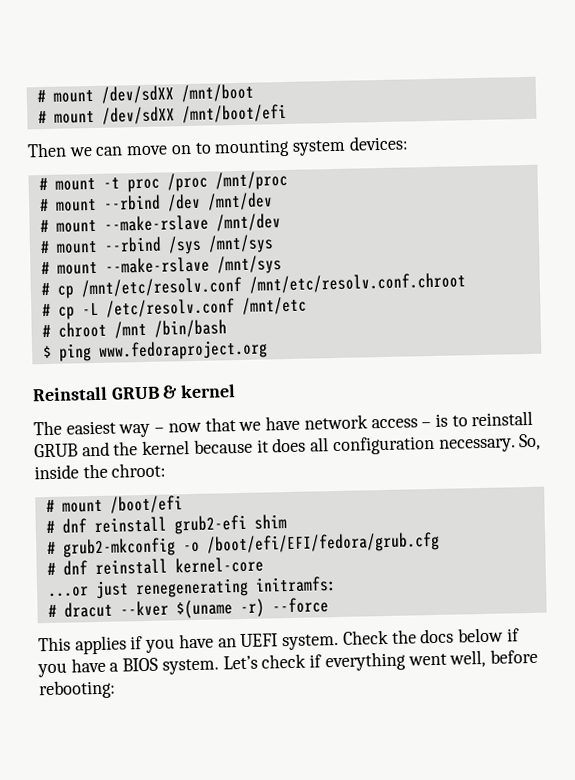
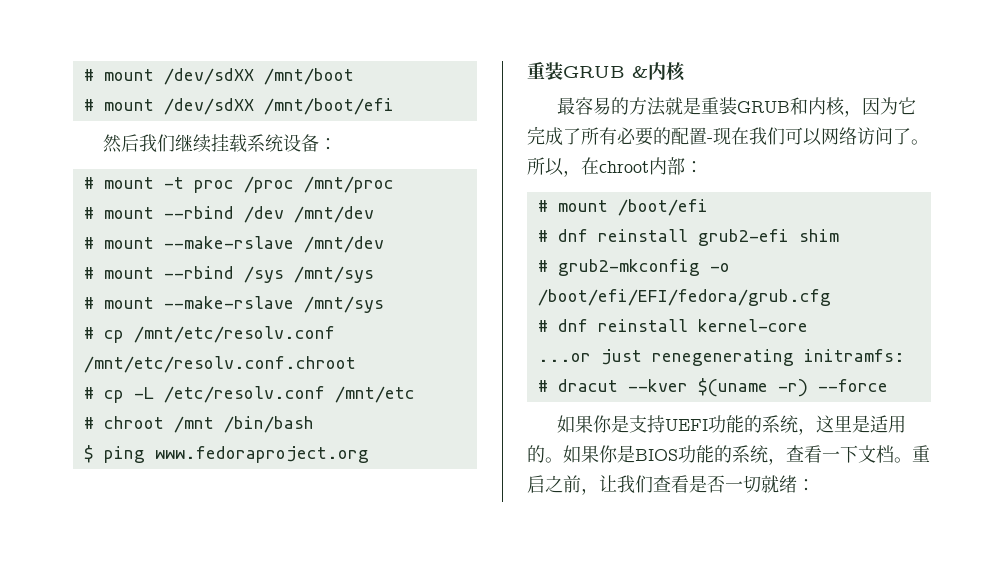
[27,135,409,158] Then we can move on to mounting system devices: -> [102,134,337,153] 然后我们继续挂载系统设备：
[32,386,108,402] Reinstall -> [527,62,563,80] 重装
[180,384,237,399] [33,410,534,438] [34,433,542,458] [34,462,167,480] kernel // The easiest way – now that we have network access – is to reinstall GRUB and the kernel because it does all configuration necessary. So, inside the chroot: -> [648,62,686,81] [556,97,916,117] [527,126,929,146] [527,157,703,177] 内核 // 最容易的方法就是重装GRUB和内核，因为它完成了所有必要的配置-现在我们可以网络访问了。所以，在chroot内部：
[38,627,520,655] [37,648,538,678] [38,679,116,700] This applies if you have an UEFI system. Check the docs below if you have a BIOS system. Let’s check if everything went well, before rebooting: -> [556,415,906,435] [527,445,930,465] [527,475,815,495] 如果你是支持UEFI功能的系统，这里是适用的。如果你是BIOS功能的系统，查看一下文档。重启之前，让我们查看是否一切就绪：

